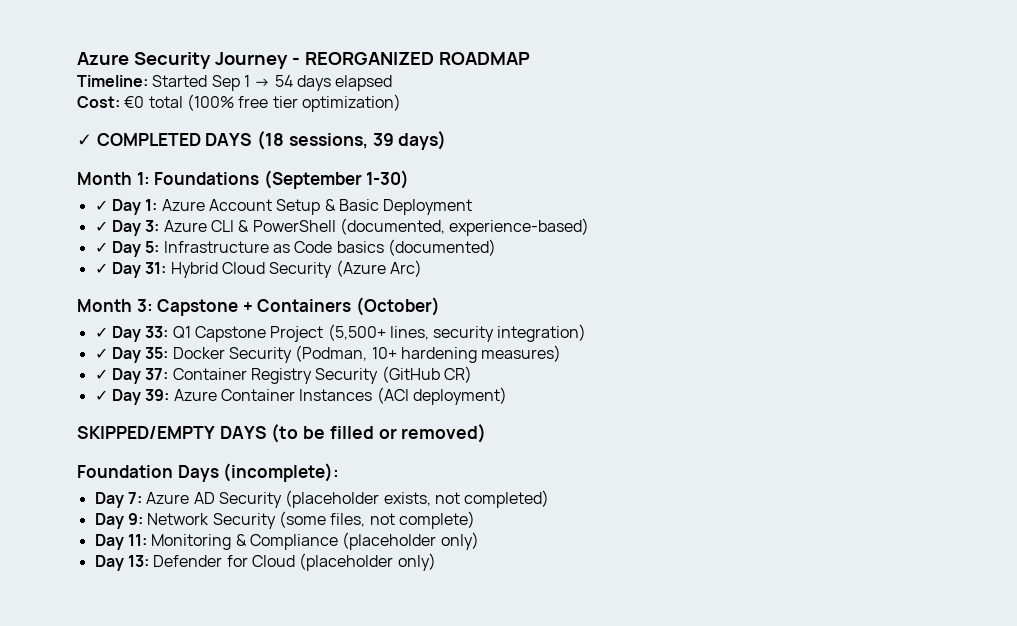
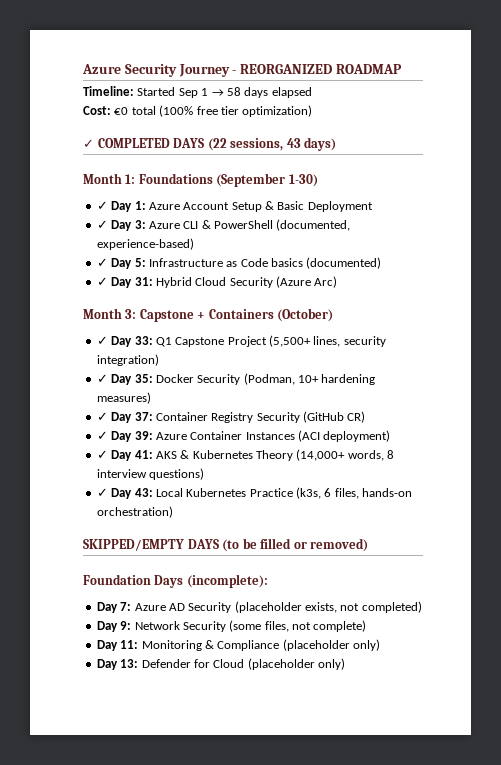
[274,75,293,87] 54 -> [226,87,241,96] 58
[257,131,394,150] (18 sessions, 39 -> [207,138,301,151] (22 sessions, 43
(507, 396) none -> [96,449,395,461] [96,468,205,480] [96,487,413,499] [96,506,173,518] // ✓ Day 41: AKS & Kubernetes Theory (14,000+ words, 8 interview questions) // ✓ Day 43: Local Kubernetes Practice (k3s, 6 files, hands-on orchestration)

